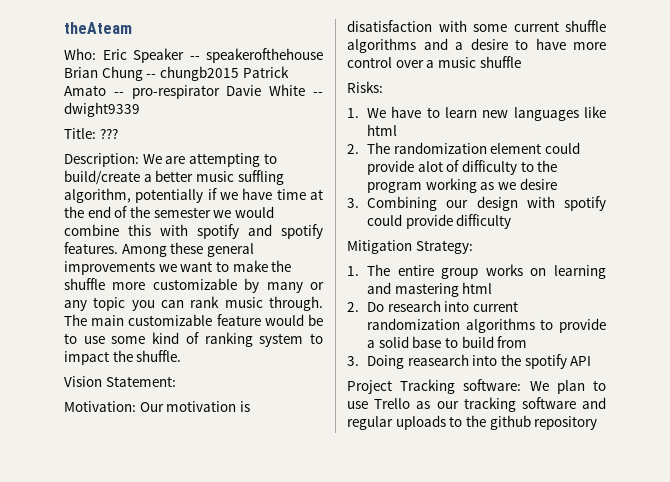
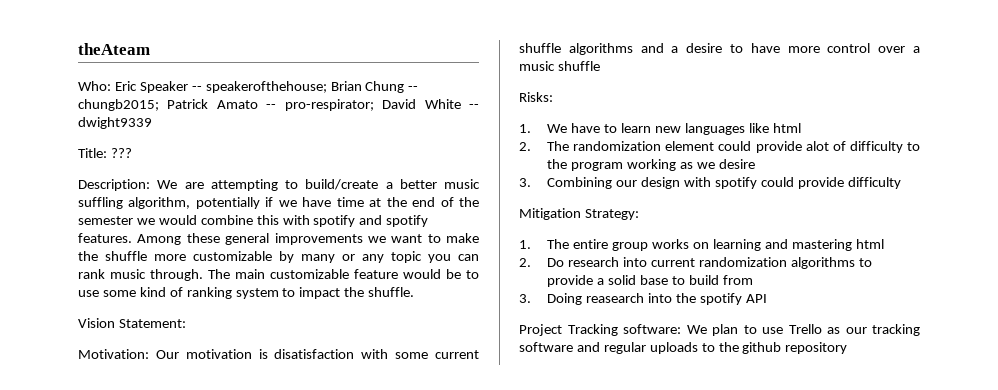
[206,48,323,63] speakerofthehouse -> [205,81,327,93] speakerofthehouse;
[159,66,239,81] chungb2015 -> [78,99,159,111] chungb2015;
[131,85,262,99] pro-respirator Davie -> [284,99,417,111] pro-respirator; David

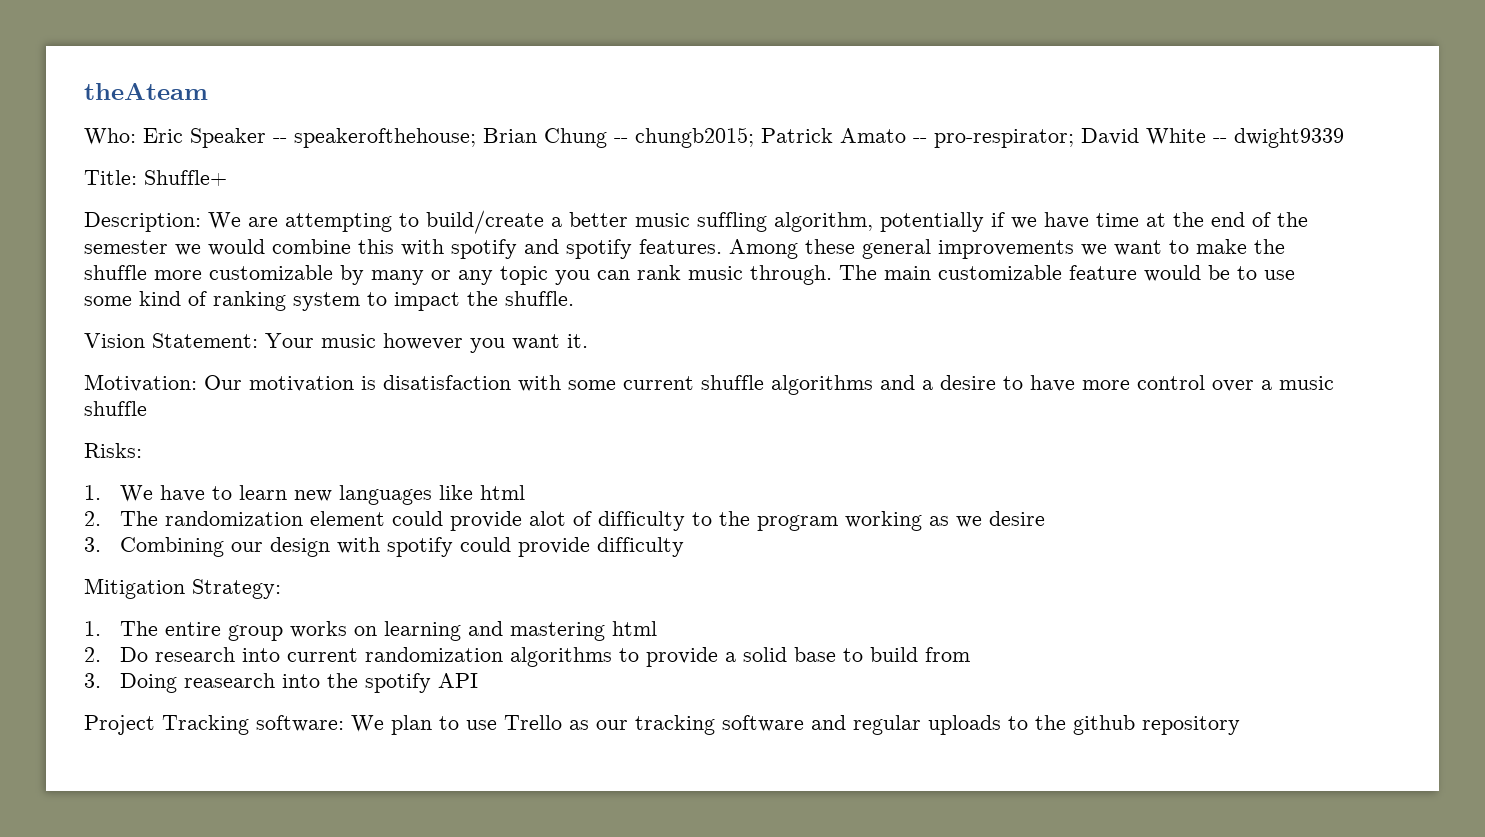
[110,148,132,158] ??? -> [144,170,227,186] Shuffle+
(186, 323) none -> [265,333,588,353] Your music however you want it.

